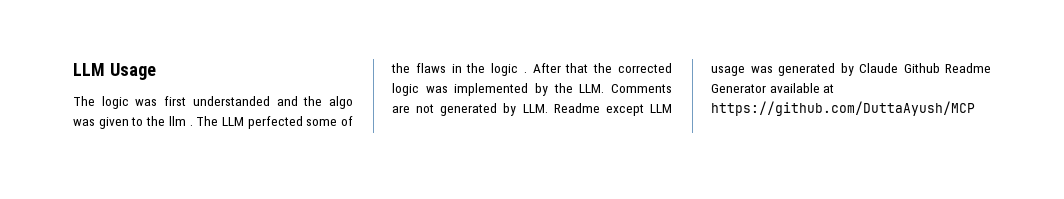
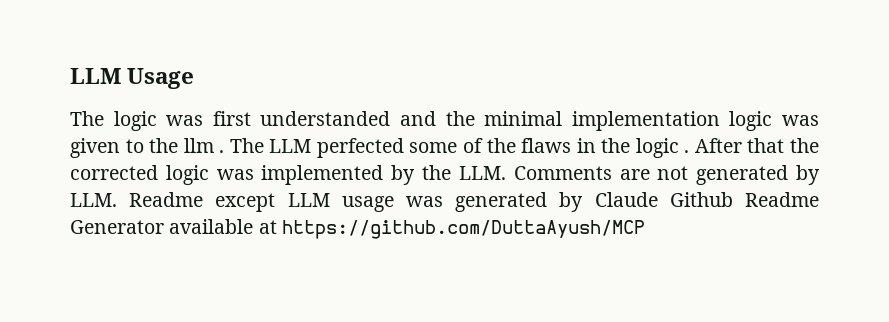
[329,96,354,109] algo -> [484,111,773,131] minimal implementation logic

